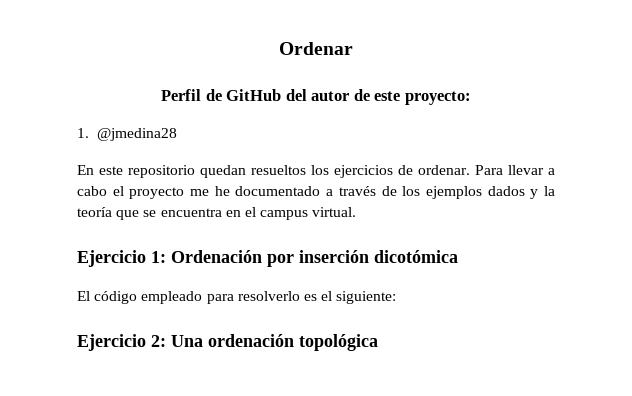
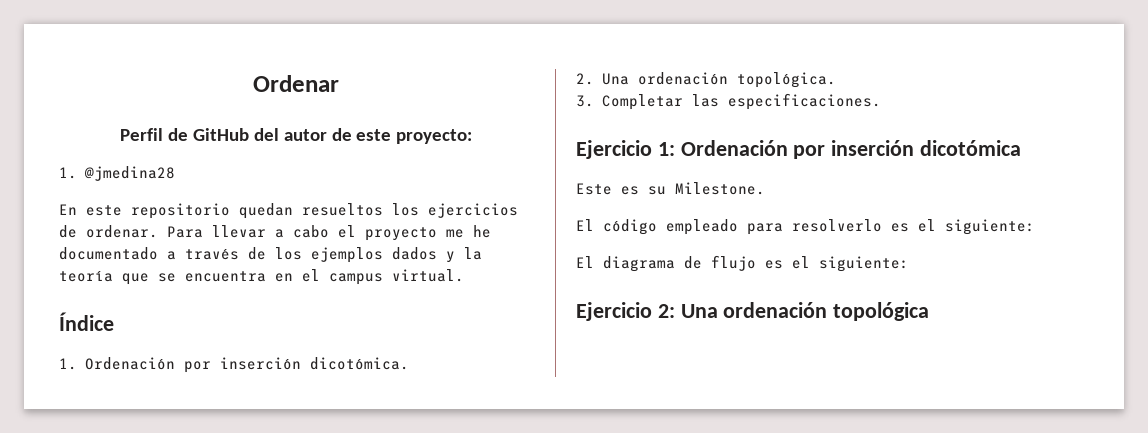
(357, 212) none -> [59,312,114,331] [59,357,409,373] [576,72,836,88] [576,93,881,110] // Índice // 1. Ordenación por inserción dicotómica. // 2. Una ordenación topológica. // 3. Completar las especificaciones.
(458, 256) none -> [576,182,765,195] // Este es su Milestone.
(397, 297) none -> [576,255,909,272] // El diagrama de flujo es el siguiente:

